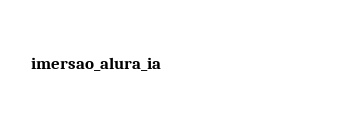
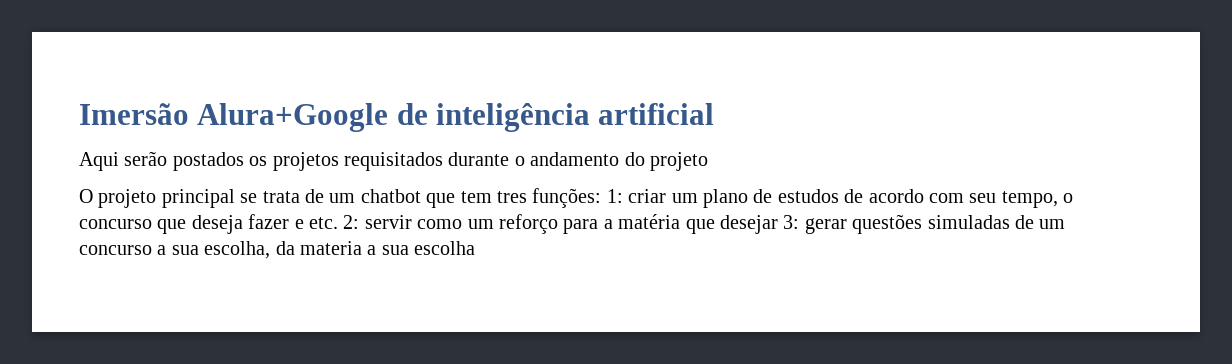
[31,57,161,71] imersao_alura_ia -> [79,103,715,132] [79,151,708,171] [79,188,1074,208] [79,214,1066,234] [79,241,476,259] Imersão Alura+Google de inteligência artificial // Aqui serão postados os projetos requisitados durante o andamento do projeto // O projeto principal se trata de um chatbot que tem tres funções: 1: criar um plano de estudos de acordo com seu tempo, o concurso que deseja fazer e etc. 2: servir como um reforço para a matéria que desejar 3: gerar questões simuladas de um concurso a sua escolha, da materia a sua escolha

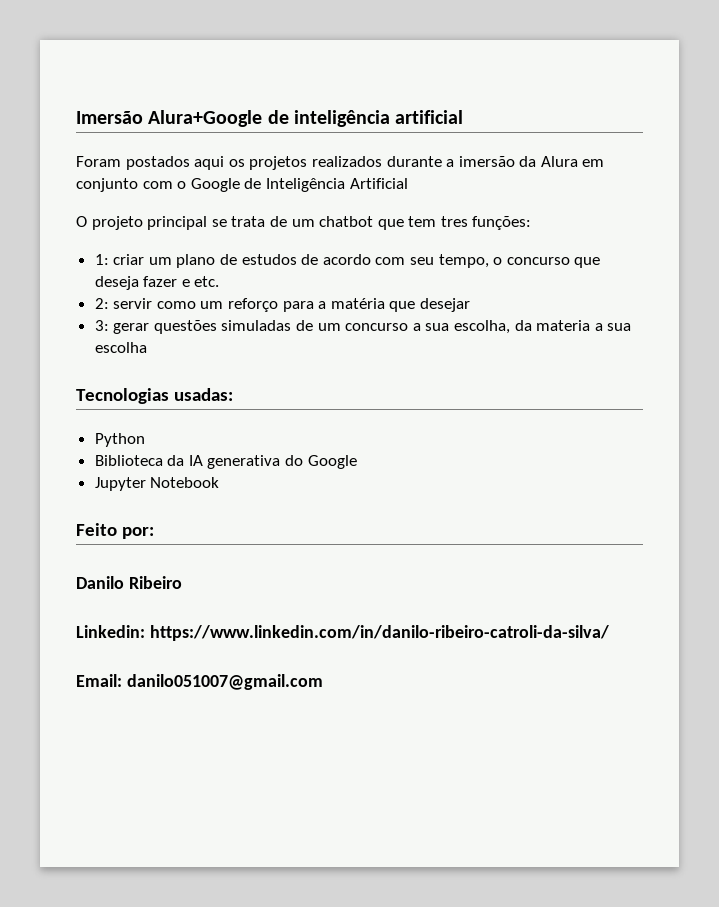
[79,151,708,171] Aqui serão postados os projetos requisitados durante o andamento do projeto -> [76,156,605,170] [76,178,408,192] Foram postados aqui os projetos realizados durante a imersão da Alura em conjunto com o Google de Inteligência Artificial
(602, 198) none -> (532, 223) //
(338, 223) none -> (220, 281) //
(778, 224) none -> (471, 305) //
(476, 248) none -> [76,388,233,404] [94,433,145,447] [94,455,357,469] [94,477,220,491] [76,523,154,539] [76,576,182,589] [76,625,609,641] [76,674,323,690] // Tecnologias usadas: // Python // Biblioteca da IA generativa do Google // Jupyter Notebook // Feito por: // Danilo Ribeiro // Linkedin: https://www.linkedin.com/in/danilo-ribeiro-catroli-da-silva/ // Email: danilo051007@gmail.com

